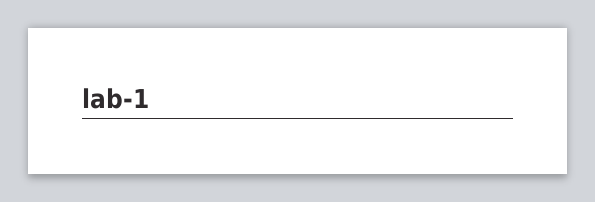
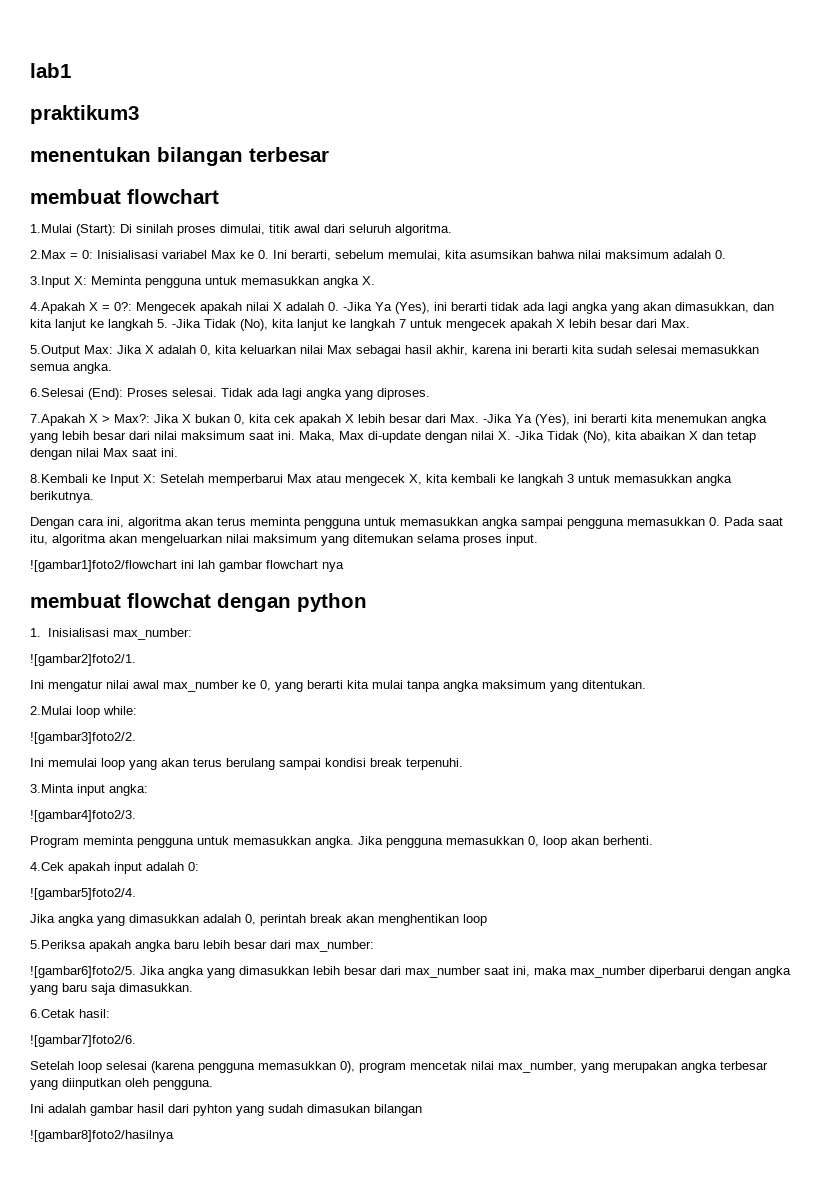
[82,88,149,109] lab-1 -> [30,63,71,78] [30,105,139,124] [30,147,329,166] [30,189,219,204] [30,224,452,236] [30,250,726,261] [30,276,375,288] [30,302,774,314] [30,319,690,331] [30,345,759,357] [30,362,112,374] [30,388,430,400] [30,414,767,426] [30,431,756,443] [30,448,178,460] [30,474,732,486] [30,491,94,503] [30,517,783,529] [30,534,538,546] [30,560,344,572] [30,593,367,612] [30,628,192,640] [30,654,136,666] [30,680,646,692] [30,706,137,718] [30,732,136,744] [30,758,463,770] [30,784,148,796] [30,810,136,822] [30,836,653,848] [30,862,199,874] [30,888,136,900] [30,914,487,926] [30,940,374,952] [30,966,791,978] [30,983,193,995] [30,1009,110,1018] [30,1035,136,1047] [30,1061,768,1073] [30,1078,213,1090] [30,1104,422,1116] [30,1130,174,1142] lab1 // praktikum3 // menentukan bilangan terbesar // membuat flowchart // 1.Mulai (Start): Di sinilah proses dimulai, titik awal dari seluruh algoritma. // 2.Max = 0: Inisialisasi variabel Max ke 0. Ini berarti, sebelum memulai, kita asumsikan bahwa nilai maksimum adalah 0. // 3.Input X: Meminta pengguna untuk memasukkan angka X. // 4.Apakah X = 0?: Mengecek apakah nilai X adalah 0. -Jika Ya (Yes), ini berarti tidak ada lagi angka yang akan dimasukkan, dan kita lanjut ke langkah 5. -Jika Tidak (No), kita lanjut ke langkah 7 untuk mengecek apakah X lebih besar dari Max. // 5.Output Max: Jika X adalah 0, kita keluarkan nilai Max sebagai hasil akhir, karena ini berarti kita sudah selesai memasukkan semua angka. // 6.Selesai (End): Proses selesai. Tidak ada lagi angka yang diproses. // 7.Apakah X > Max?: Jika X bukan 0, kita cek apakah X lebih besar dari Max. -Jika Ya (Yes), ini berarti kita menemukan angka yang lebih besar dari nilai maksimum saat ini. Maka, Max di-update dengan nilai X. -Jika Tidak (No), kita abaikan X dan tetap dengan nilai Max saat ini. // 8.Kembali ke Input X: Setelah memperbarui Max atau mengecek X, kita kembali ke langkah 3 untuk memasukkan angka berikutnya. // Dengan cara ini, algoritma akan terus meminta pengguna untuk memasukkan angka sampai pengguna memasukkan 0. Pada saat itu, algoritma akan mengeluarkan nilai maksimum yang ditemukan selama proses input. // ![gambar1]foto2/flowchart ini lah gambar flowchart nya // membuat flowchat dengan python // 1. Inisialisasi max_number: // ![gambar2]foto2/1. // Ini mengatur nilai awal max_number ke 0, yang berarti kita mulai tanpa angka maksimum yang ditentukan. // 2.Mulai loop while: // ![gambar3]foto2/2. // Ini memulai loop yang akan terus berulang sampai kondisi break terpenuhi. // 3.Minta input angka: // ![gambar4]foto2/3. // Program meminta pengguna untuk memasukkan angka. Jika pengguna memasukkan 0, loop akan berhenti. // 4.Cek apakah input adalah 0: // ![gambar5]foto2/4. // Jika angka yang dimasukkan adalah 0, perintah break akan menghentikan loop // 5.Periksa apakah angka baru lebih besar dari max_number: // ![gambar6]foto2/5. Jika angka yang dimasukkan lebih besar dari max_number saat ini, maka max_number diperbarui dengan angka yang baru saja dimasukkan. // 6.Cetak hasil: // ![gambar7]foto2/6. // Setelah loop selesai (karena pengguna memasukkan 0), program mencetak nilai max_number, yang merupakan angka terbesar yang diinputkan oleh pengguna. // Ini adalah gambar hasil dari pyhton yang sudah dimasukan bilangan // ![gambar8]foto2/hasilnya

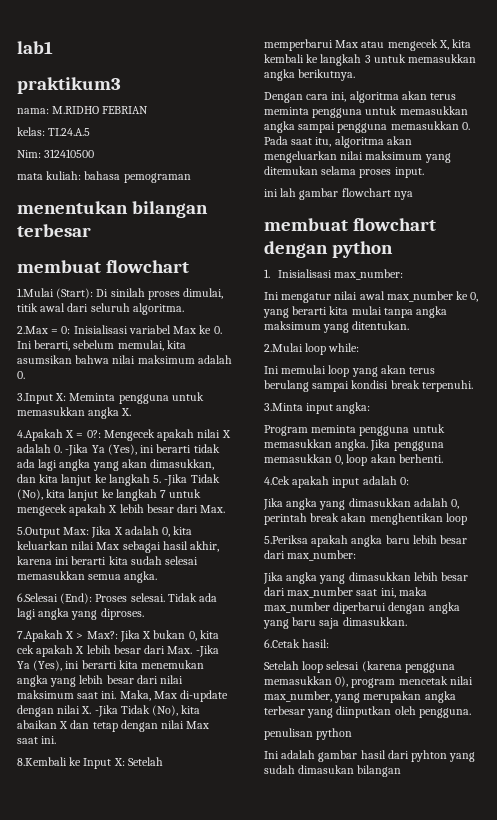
(139, 114) none -> [17,106,149,114] [17,127,91,136] [17,149,95,158] [17,171,191,183] // nama: M.RIDHO FEBRIAN // kelas: TI.24.A.5 // Nim: 312410500 // mata kuliah: bahasa pemograman
[30,560,177,572] ![gambar1]foto2/flowchart -> (424, 172) none
[127,593,211,608] flowchat -> [352,218,436,231] flowchart
[30,654,136,666] // ![gambar2]foto2/1. -> (403, 274) none
[30,732,136,744] // ![gambar3]foto2/2. -> (360, 347) none
[30,810,136,822] // ![gambar4]foto2/3. -> (371, 408) none
[30,888,136,900] // ![gambar5]foto2/4. -> (409, 481) none
[30,966,136,978] ![gambar6]foto2/5. -> (357, 555) none
[30,1035,136,1047] // ![gambar7]foto2/6. -> (330, 643) none
(213, 1085) none -> [264,728,353,740] // penulisan python
[30,1130,174,1142] // ![gambar8]foto2/hasilnya -> (402, 771) none

